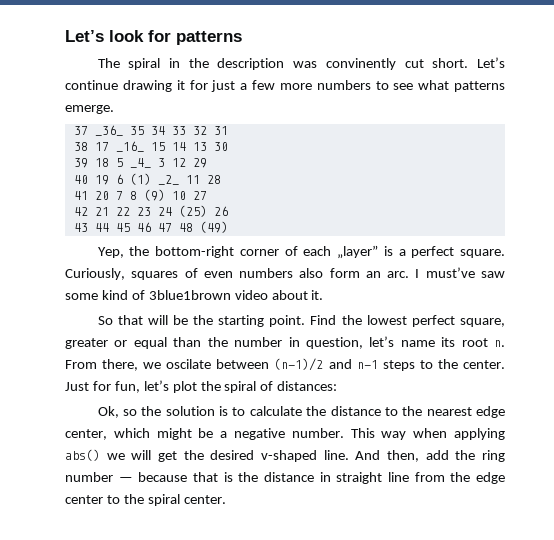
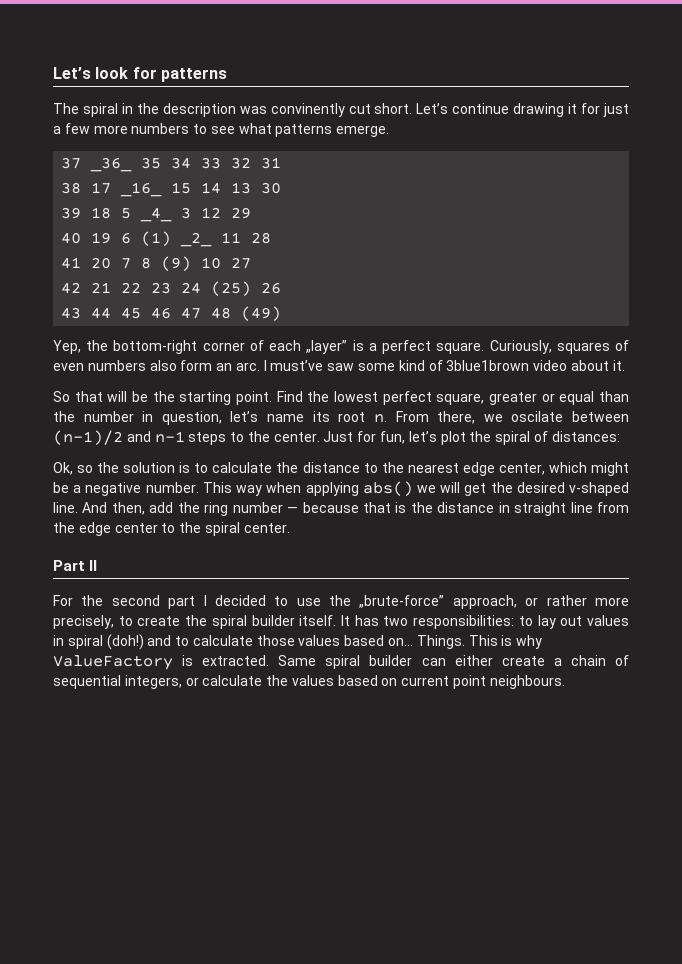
(226, 499) none -> [53,560,98,571] [53,595,629,609] [53,615,630,629] [53,634,543,650] [53,655,629,670] [53,675,565,689] // Part II // For the second part I decided to use the „brute-force” approach, or rather more precisely, to create the spiral builder itself. It has two responsibilities: to lay out values in spiral (doh!) and to calculate those values based on… Things. This is why ValueFactory is extracted. Same spiral builder can either create a chain of sequential integers, or calculate the values based on current point neighbours.

